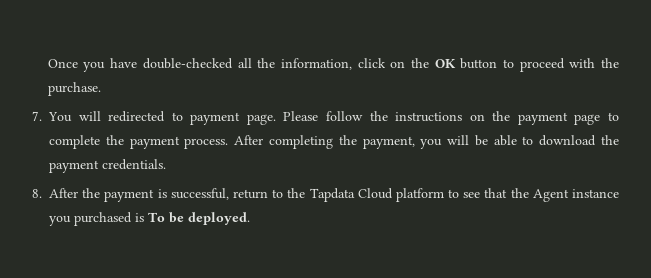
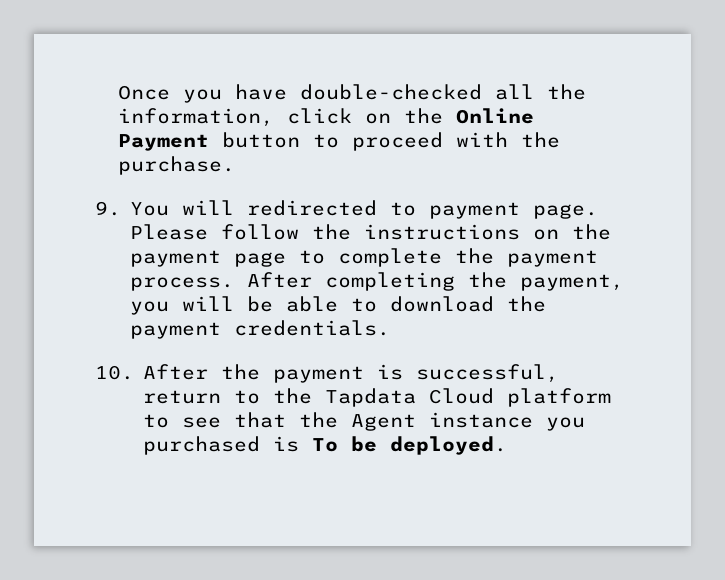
[434,59,456,68] OK -> [456,108,535,124] [118,134,210,151] Online Payment
[32,111,42,121] 7. -> [95,201,121,216] 9.
[32,189,42,198] 8. -> [95,365,134,380] 10.

